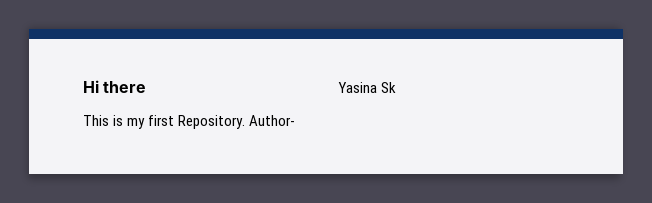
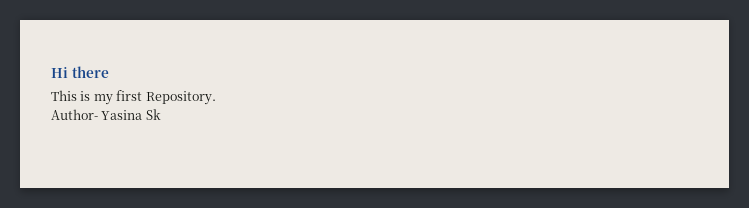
(246, 122) none -> (216, 98) //

